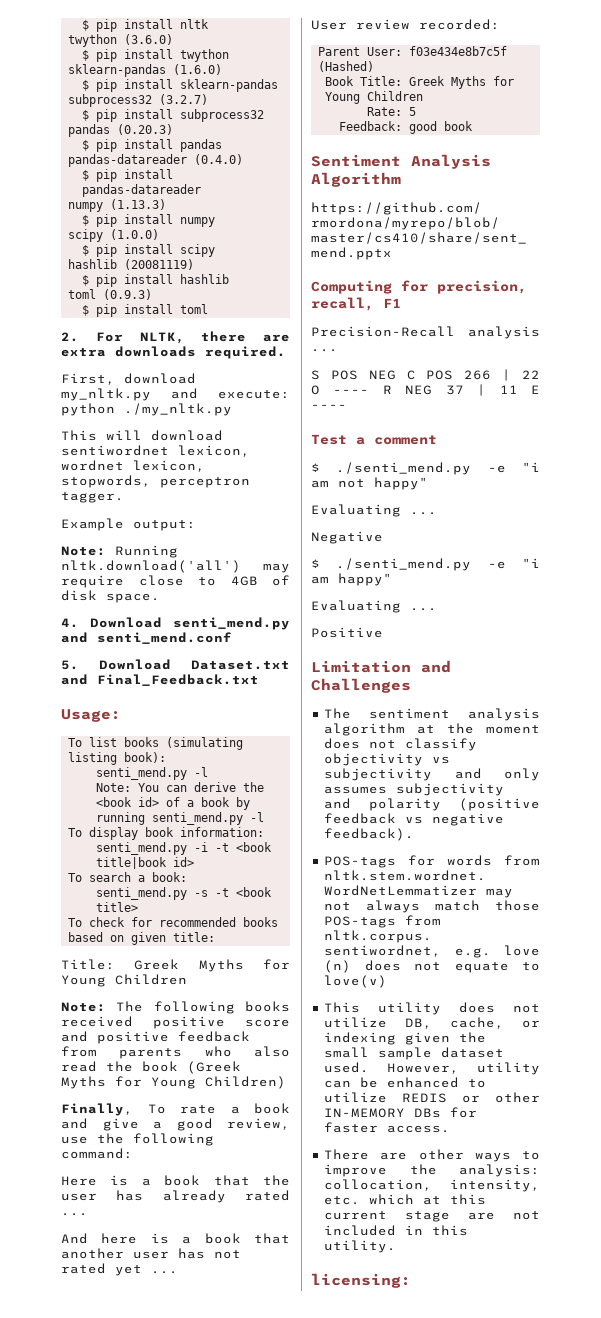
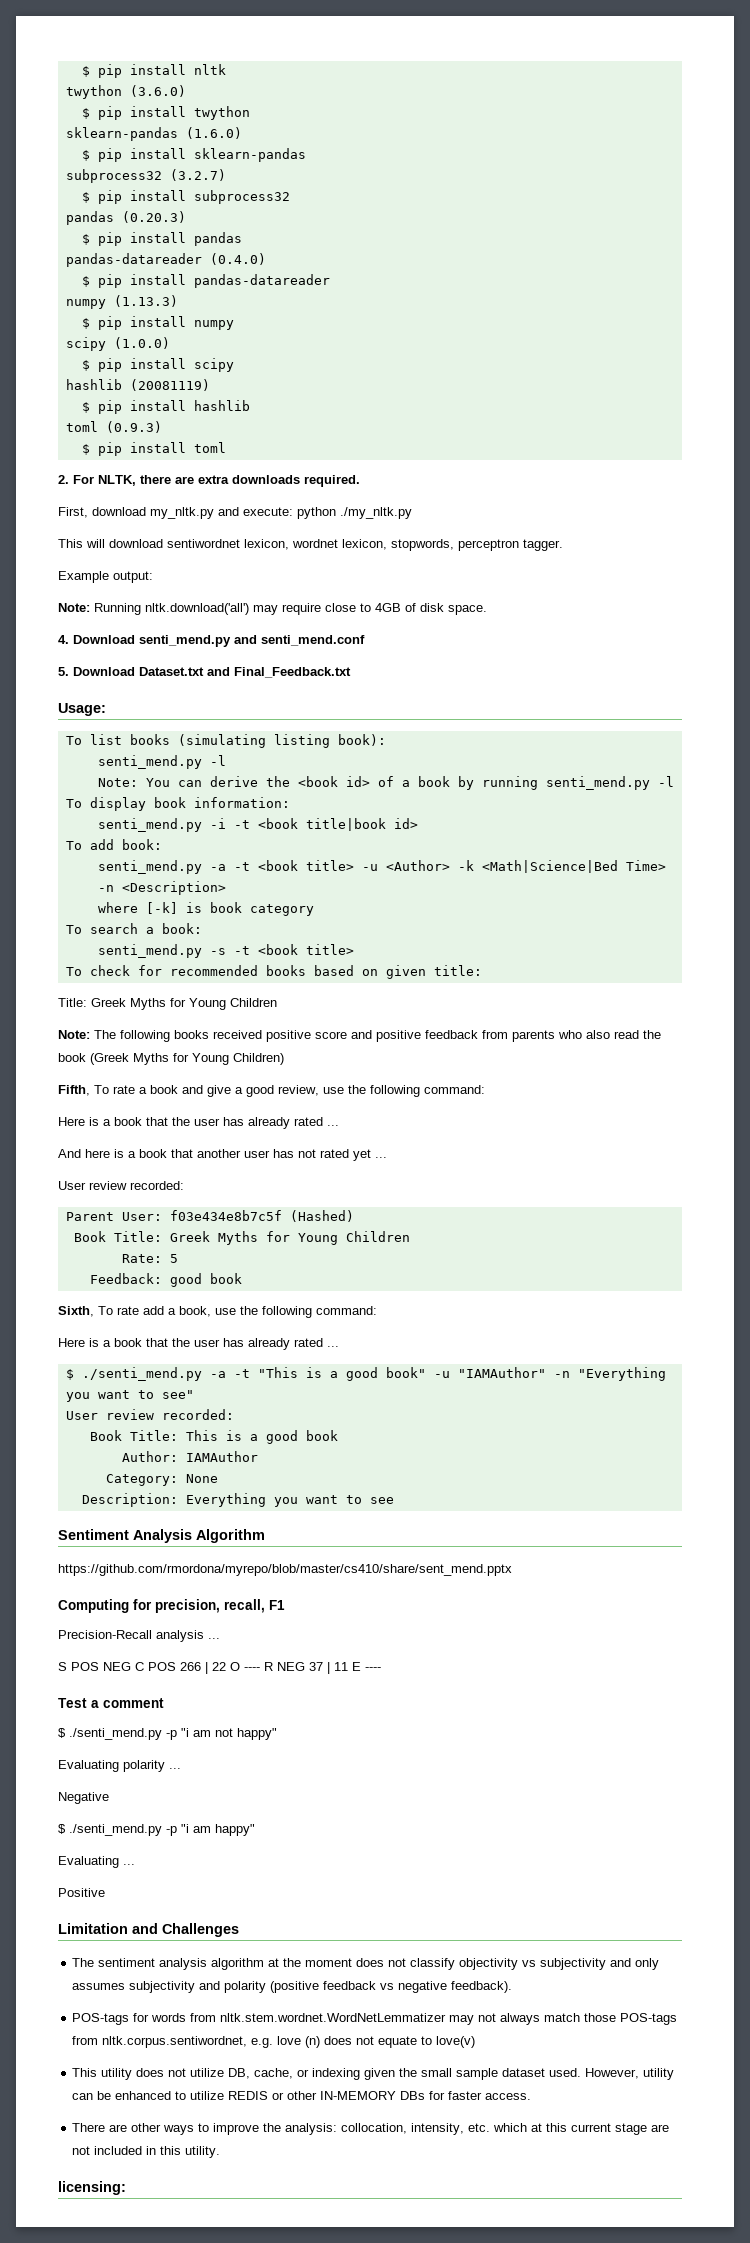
(195, 862) none -> [65,839,162,850] [97,860,666,874] [97,881,226,895] [97,902,314,916] // To add book: // senti_mend.py -a -t <book title> -u <Author> -k <Math|Science|Bed Time> -n <Description> // where [-k] is book category
[61,1103,133,1116] Finally, -> [58,1085,90,1096] Fifth,
(474, 126) none -> [58,1306,377,1318] [58,1338,339,1350] [65,1367,666,1381] [65,1390,194,1402] [65,1409,234,1420] [89,1430,338,1444] [121,1451,258,1462] [105,1474,218,1486] [81,1493,394,1507] // Sixth, To rate add a book, use the following command: // Here is a book that the user has already rated ... // $ ./senti_mend.py -a -t "This is a good book" -u "IAMAuthor" -n "Everything you want to see" // User review recorded: // Book Title: This is a good book // Author: IAMAuthor // Category: None // Description: Everything you want to see
[487,465,506,473] -e -> [166,1730,177,1740] -p
(401, 510) none -> [123,1760,165,1772] polarity
[487,561,506,569] -e -> [166,1826,177,1836] -p

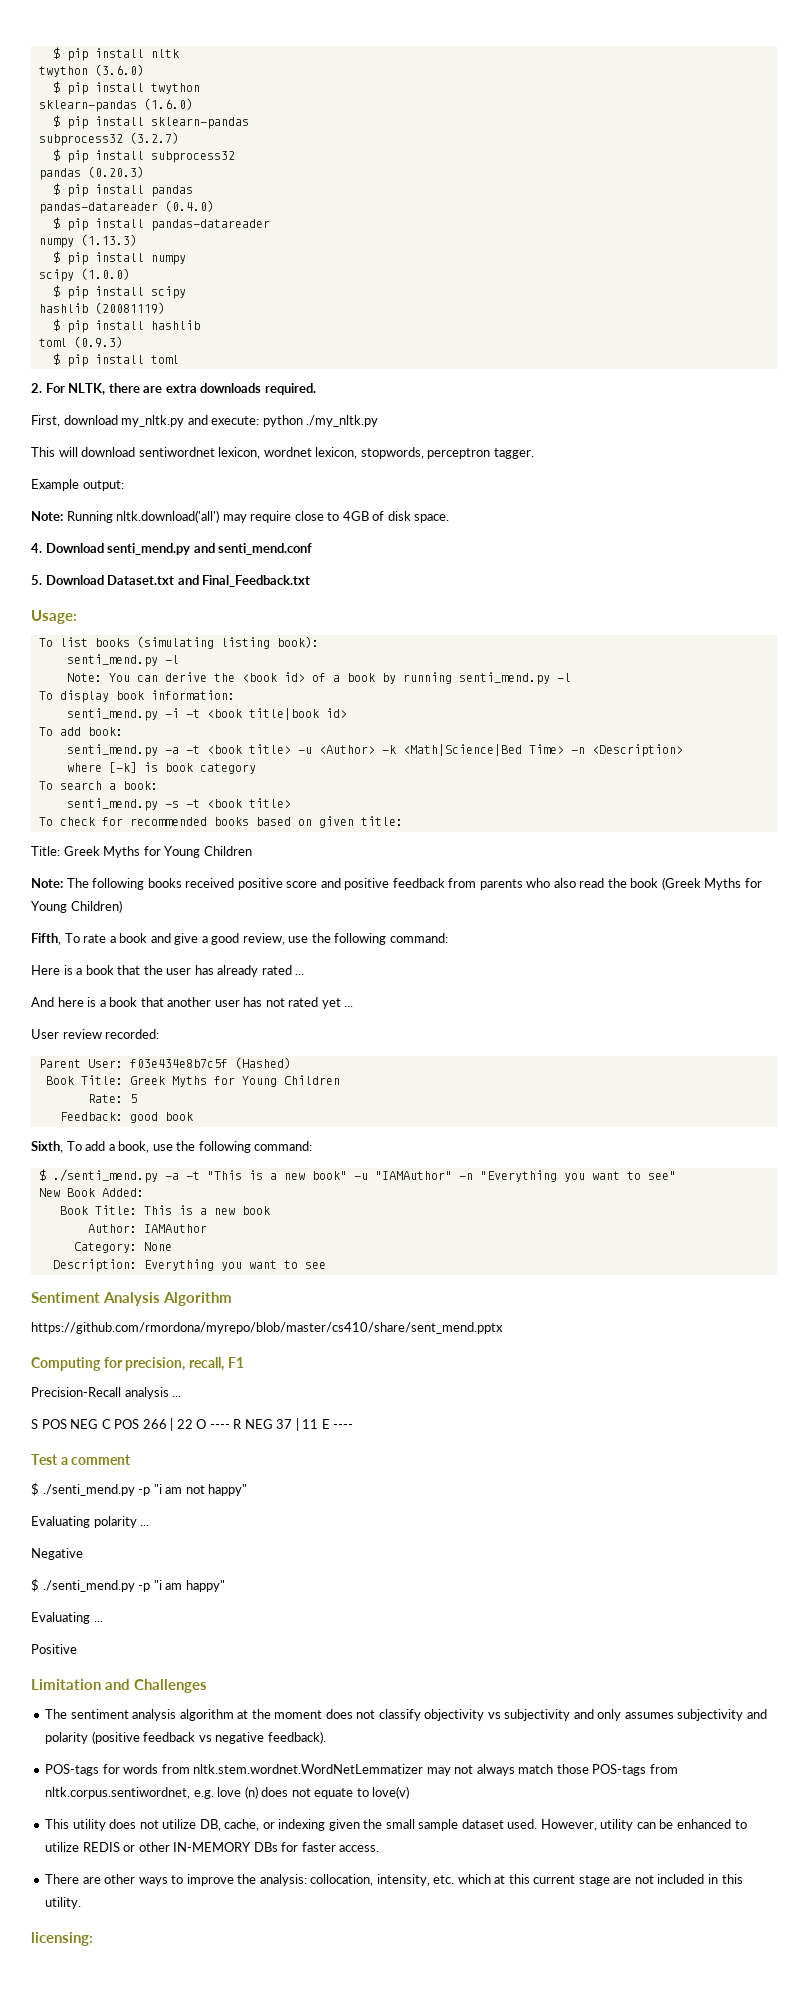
[117,1306,139,1315] rate -> (82, 1146) none
[58,1338,339,1350] // Here is a book that the user has already rated ... -> (313, 1146) none
[345,1367,378,1381] good -> [283,1173,305,1180] new
[65,1409,234,1420] User review recorded: -> [38,1188,144,1197] New Book Added:
[265,1430,298,1444] good -> [213,1208,235,1215] new

